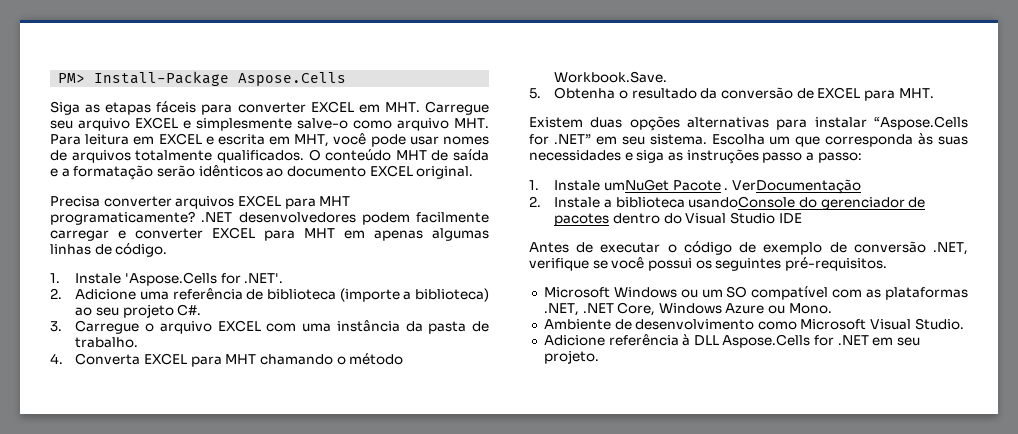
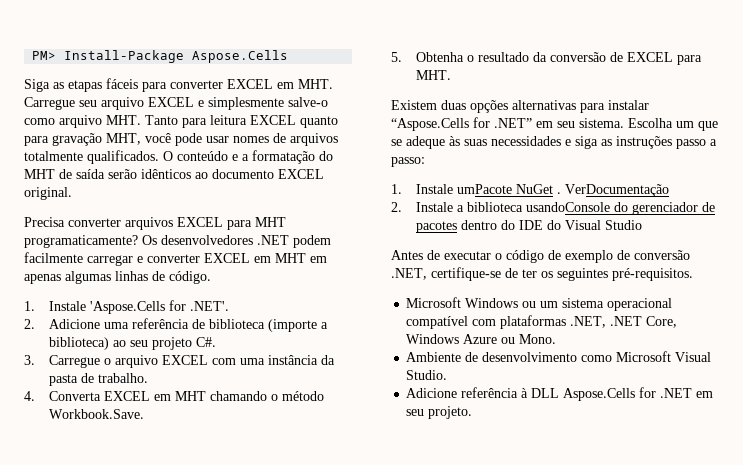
[50,133,291,145] Para leitura em EXCEL e escrita em -> [145,115,338,128] [24,133,102,146] Tanto para leitura EXCEL quanto para gravação
[395,149,489,161] [50,165,154,180] MHT de saída e a formatação -> [232,150,333,164] [24,169,105,179] e a formatação do MHT de saída
[201,212,356,223] .NET desenvolvedores -> [142,235,289,245] Os desenvolvedores .NET
[264,230,295,241] para -> [254,256,271,263] em
[190,356,222,367] para -> [154,394,172,401] em
[825,134,914,147] corresponda -> [391,136,445,149] se adeque
[604,179,721,191] umNuGet Pacote -> [457,184,554,194] umPacote NuGet
(682, 218) none -> [519,220,562,230] IDE do
[778,213,802,224] IDE -> (643, 225) none
[529,257,692,271] verifique se você possui -> [431,267,537,281] certifique-se de ter
[726,286,748,298] SO -> [562,298,673,311] sistema operacional
[866,289,882,298] as -> (497, 322) none

